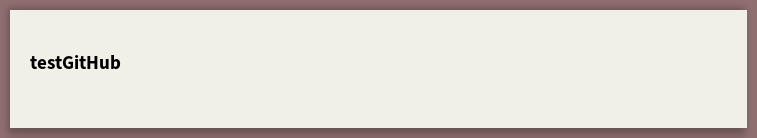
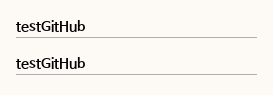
[30,55,121,70] testGitHub -> [16,20,85,32] [16,57,85,69] testGitHub // testGitHub

